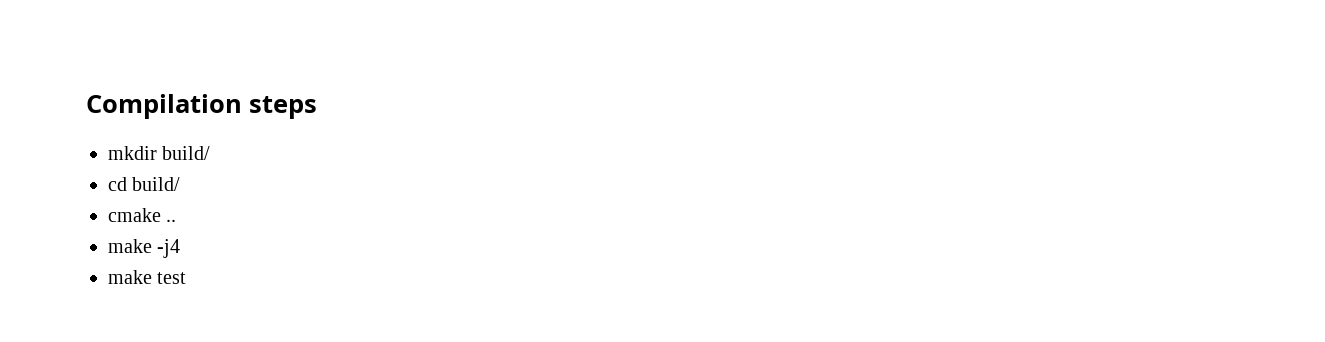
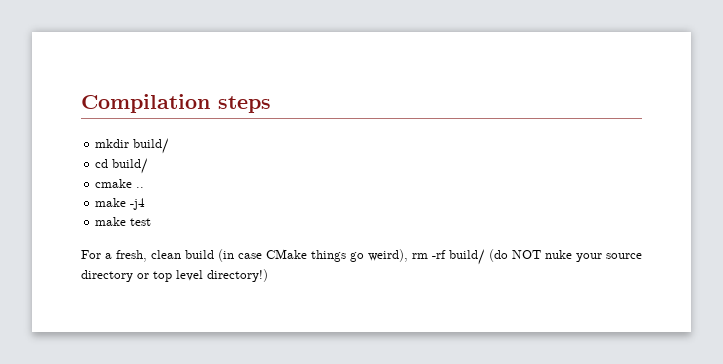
(187, 278) none -> [81,249,642,265] [81,269,268,282] // For a fresh, clean build (in case CMake things go weird), rm -rf build/ (do NOT nuke your source directory or top level directory!)

